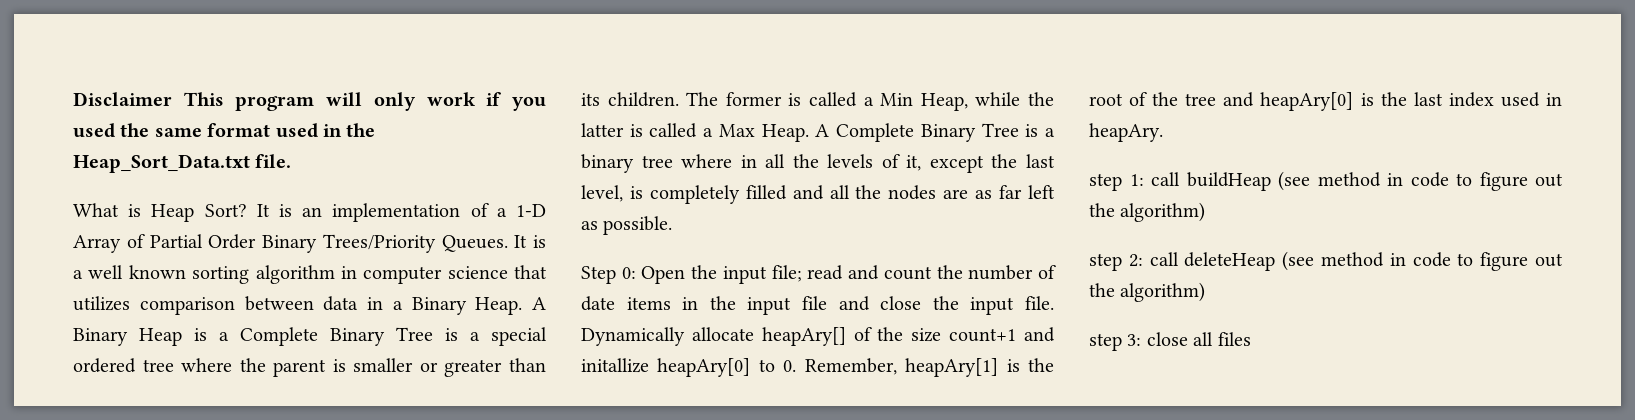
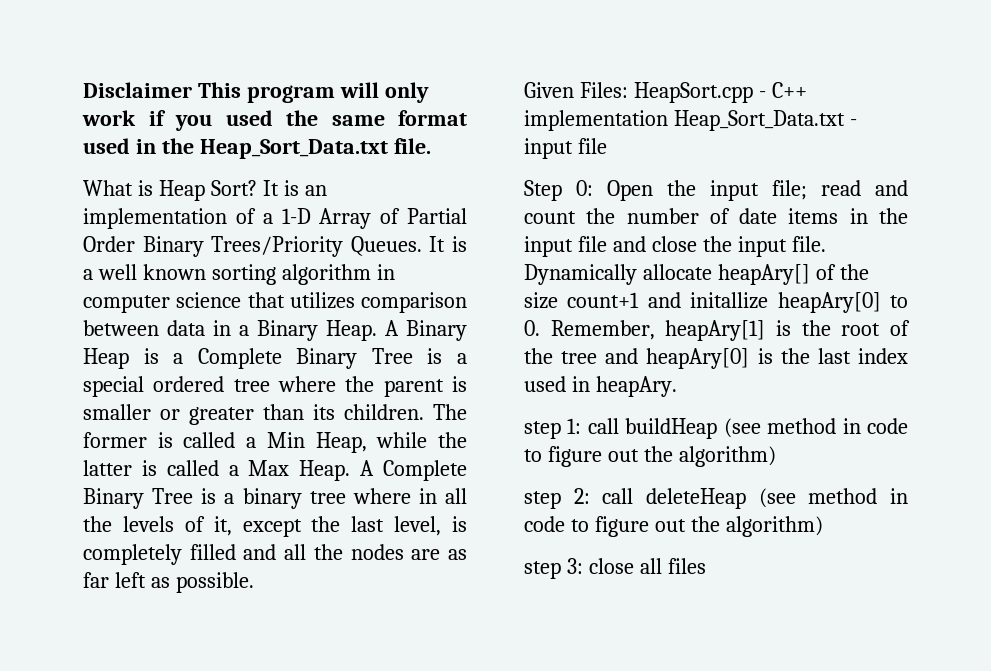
(673, 225) none -> [524,82,807,103] [524,110,857,131] [524,138,607,159] // Given Files: HeapSort.cpp - C++ implementation Heap_Sort_Data.txt - input file

